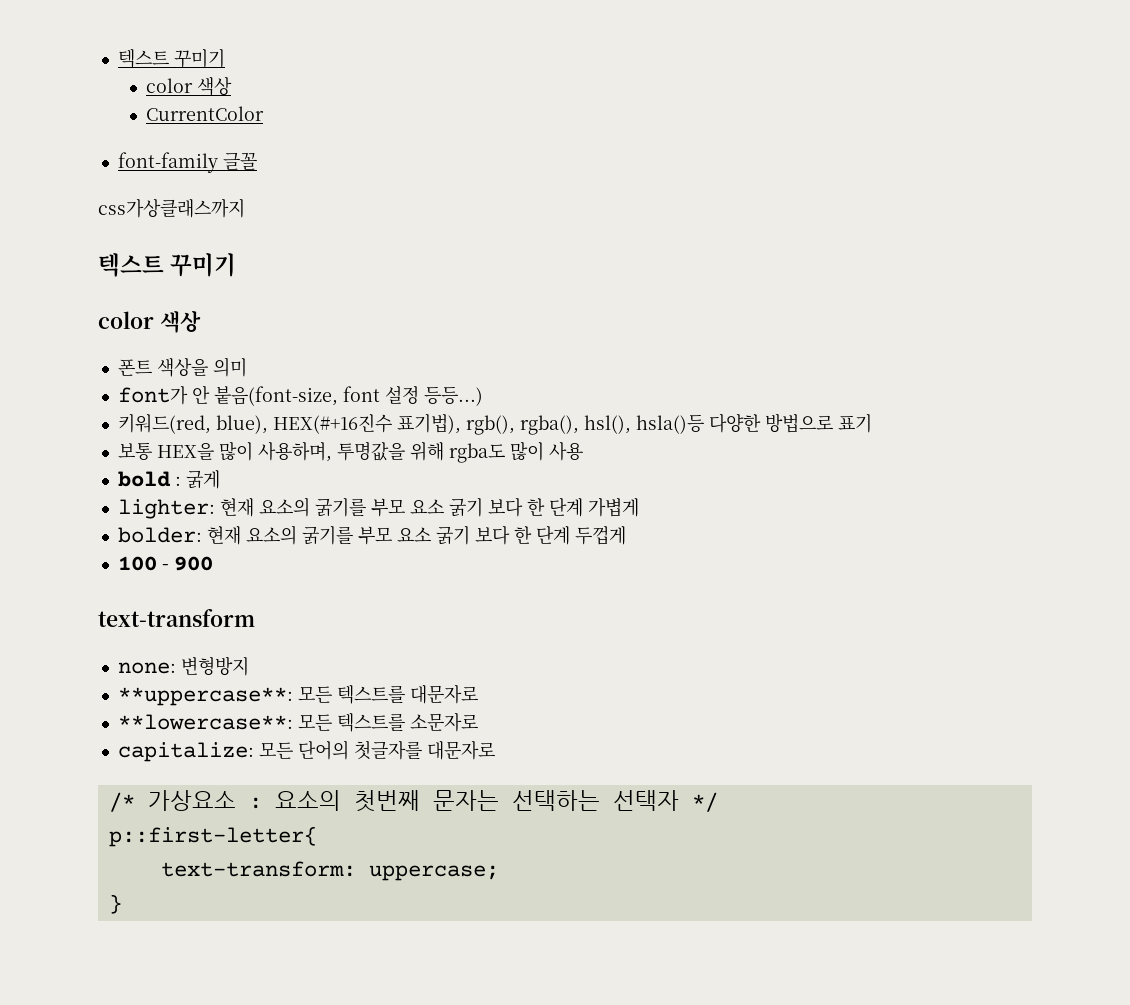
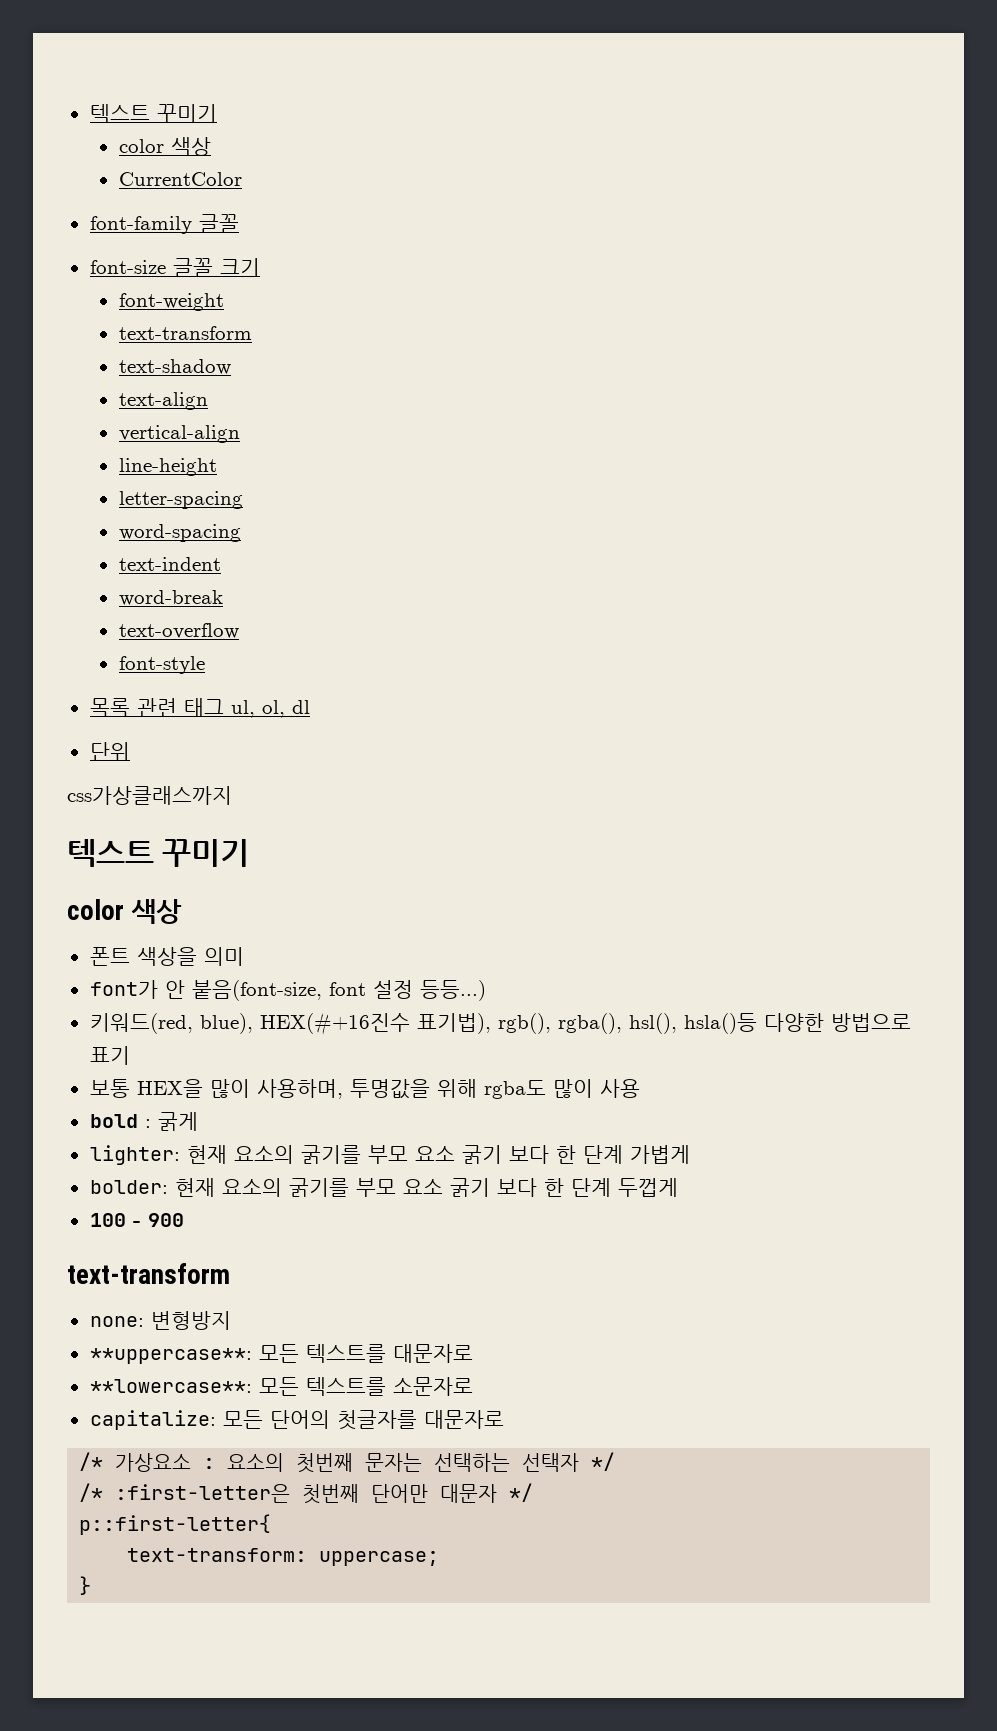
(257, 161) none -> [89,258,260,277] [118,293,224,311] [118,326,252,340] [118,359,231,375] [118,392,208,410] [118,425,240,443] [118,458,217,476] [118,491,243,509] [118,524,241,542] [118,557,221,571] [118,590,223,606] [118,623,239,639] [118,656,205,674] [89,698,310,718] [89,742,130,761] // font-size 글꼴 크기 // font-weight // text-transform // text-shadow // text-align // vertical-align // line-height // letter-spacing // word-spacing // text-indent // word-break // text-overflow // font-style // 목록 관련 태그 ul, ol, dl // 단위
(718, 802) none -> [79,1483,534,1504] // /* :first-letter은 첫번째 단어만 대문자 */

